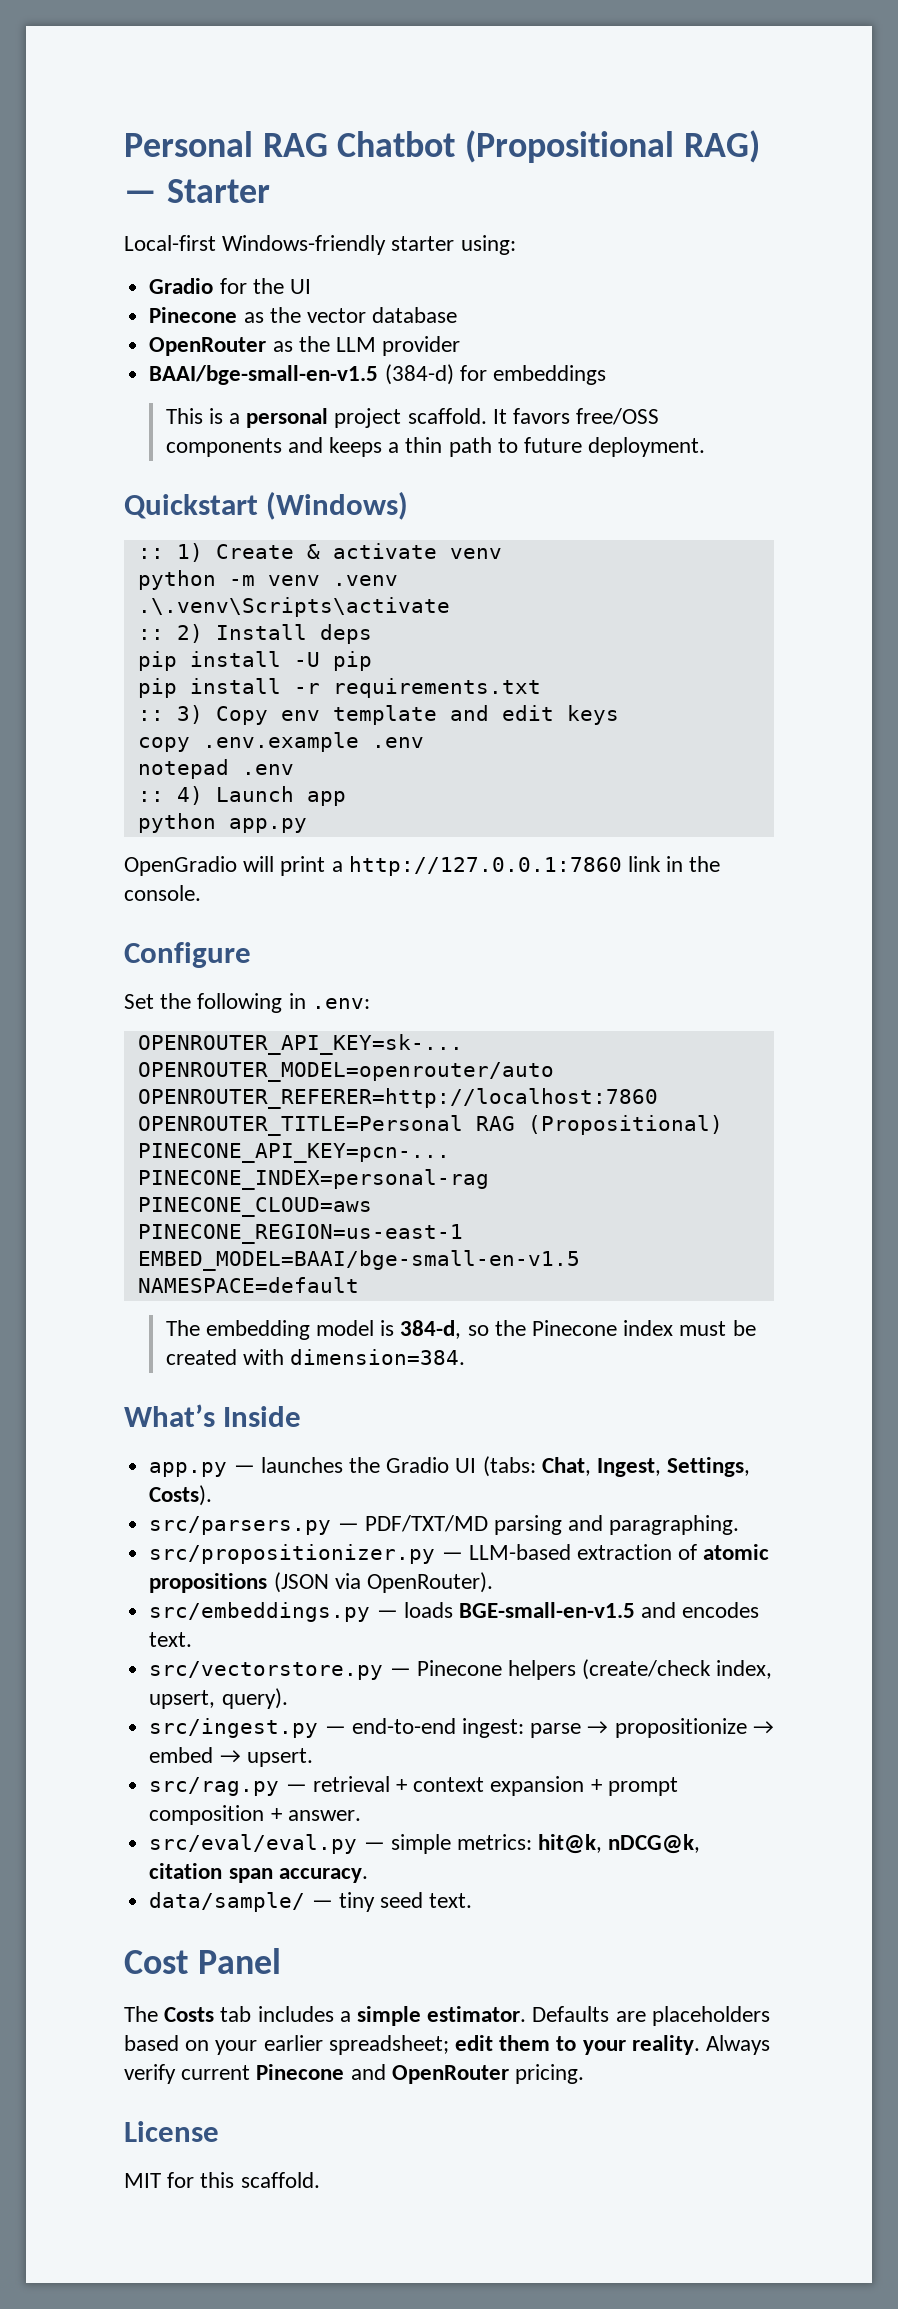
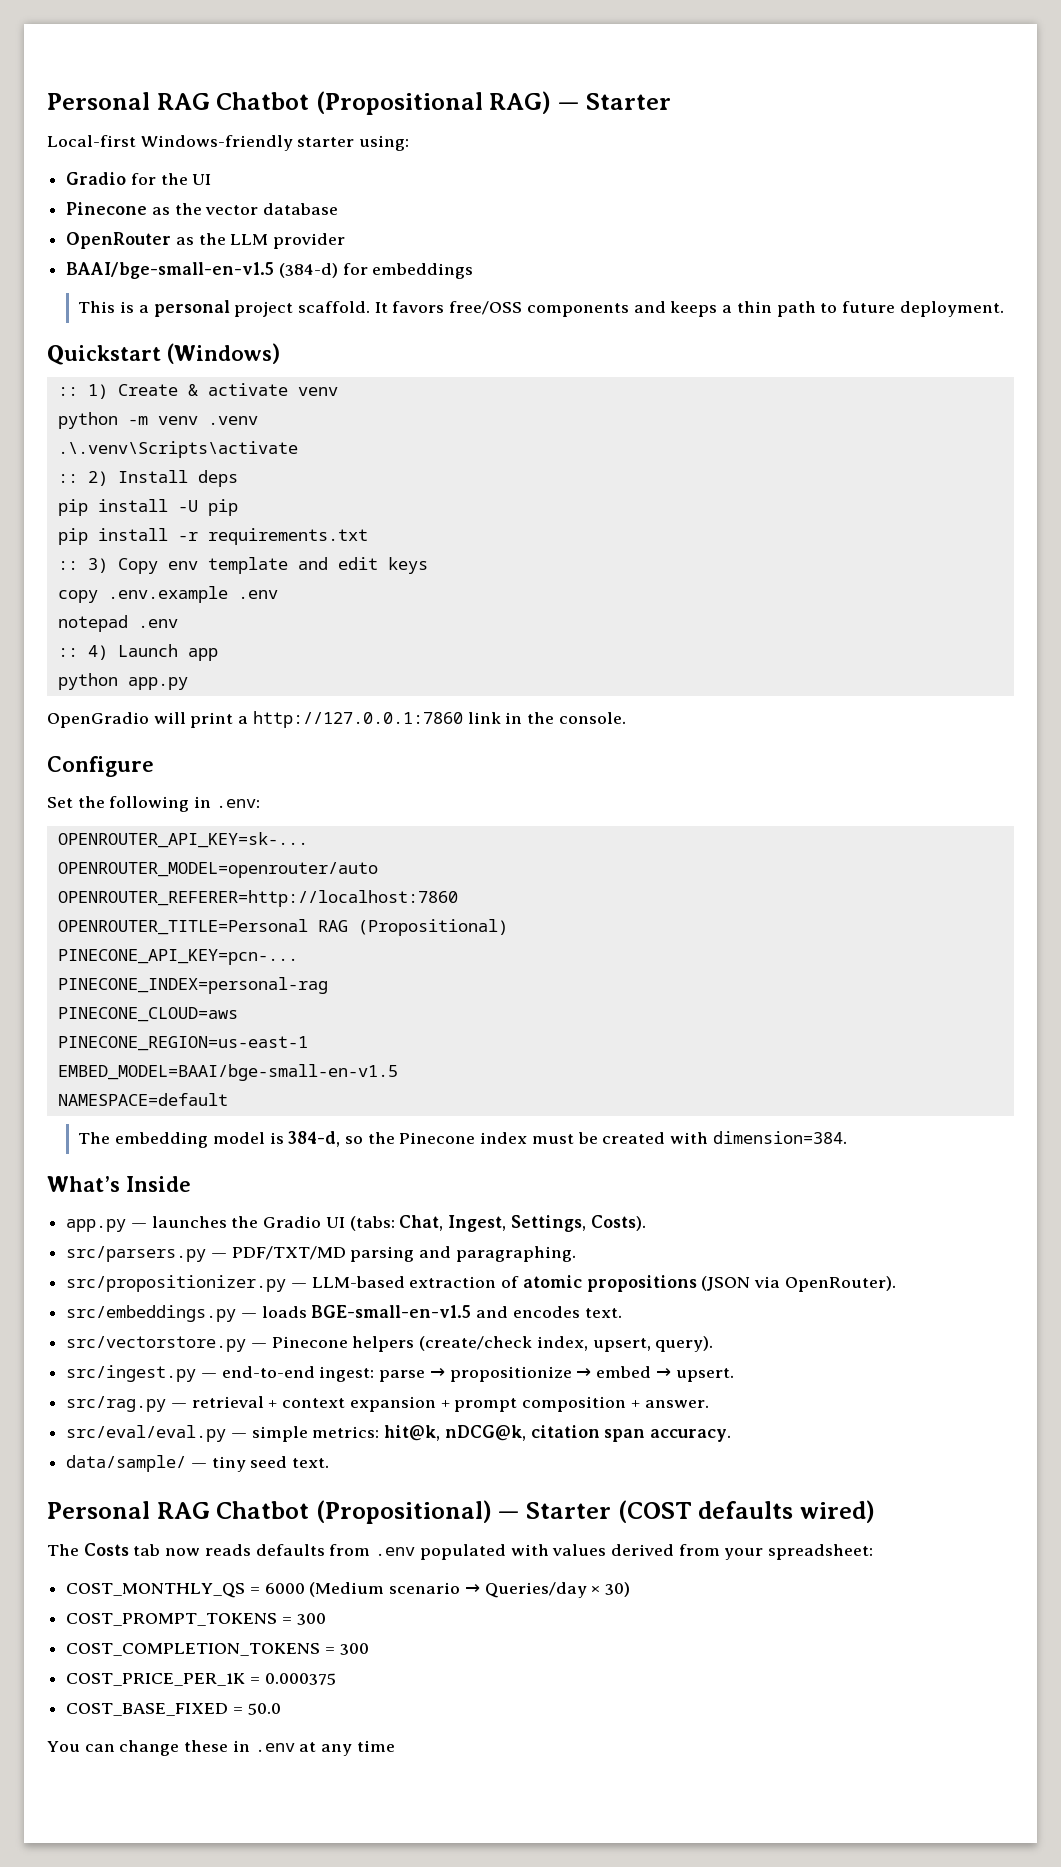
[124,1948,281,1974] [124,2006,770,2026] [124,2035,771,2055] [124,2064,585,2084] [124,2121,219,2142] [124,2172,320,2188] Cost Panel // The Costs tab includes a simple estimator. Defaults are placeholders based on your earlier spreadsheet; edit them to your reality. Always verify current Pinecone and OpenRouter pricing. // License // MIT for this scaffold. -> [47,1500,875,1524] [47,1543,874,1560] [66,1582,631,1598] [66,1613,326,1626] [66,1643,369,1656] [66,1673,336,1686] [66,1703,281,1716] [47,1740,395,1756] Personal RAG Chatbot (Propositional) — Starter (COST defaults wired) // The Costs tab now reads defaults from .env populated with values derived from your spreadsheet: // COST_MONTHLY_QS = 6000 (Medium scenario → Queries/day × 30) // COST_PROMPT_TOKENS = 300 // COST_COMPLETION_TOKENS = 300 // COST_PRICE_PER_1K = 0.000375 // COST_BASE_FIXED = 50.0 // You can change these in .env at any time

